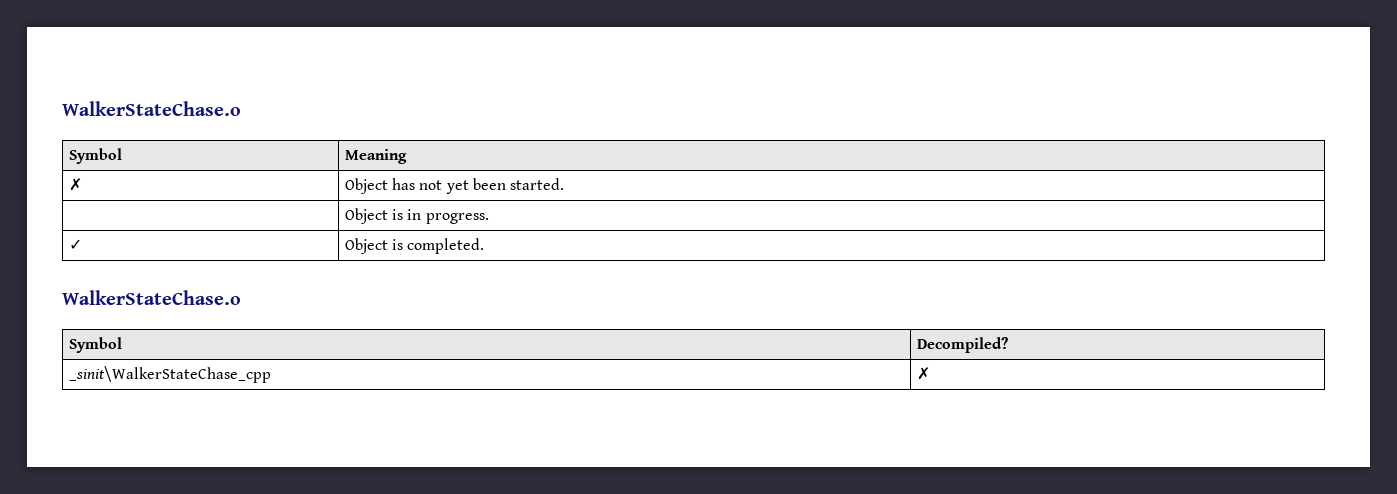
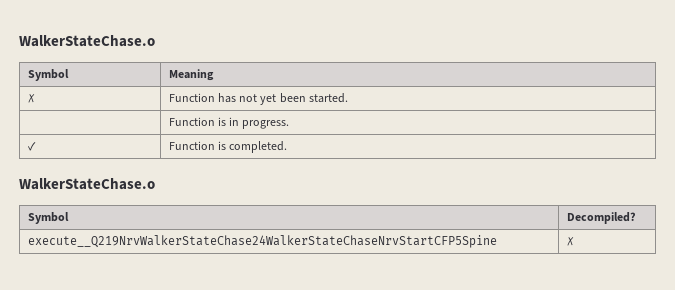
[344,178,388,194] Object -> [168,93,215,102] Function
[344,208,388,224] Object -> [168,117,215,126] Function
[344,238,388,254] Object -> [168,141,215,150] Function
[68,366,271,383] _sinit\WalkerStateChase_cpp -> [27,235,497,248] execute__Q219NrvWalkerStateChase24WalkerStateChaseNrvStartCFP5Spine

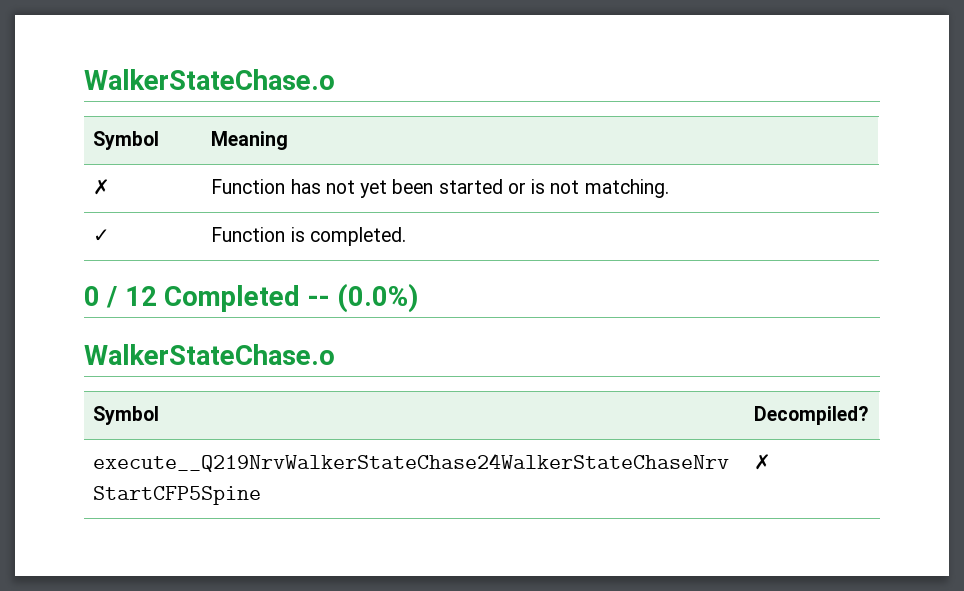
[308,93,348,103] [168,117,290,129] started. // | Function is in progress. -> [438,179,669,198] started or is not matching.
(288, 147) none -> [84,283,419,313] // 0 / 12 Completed -- (0.0%)

